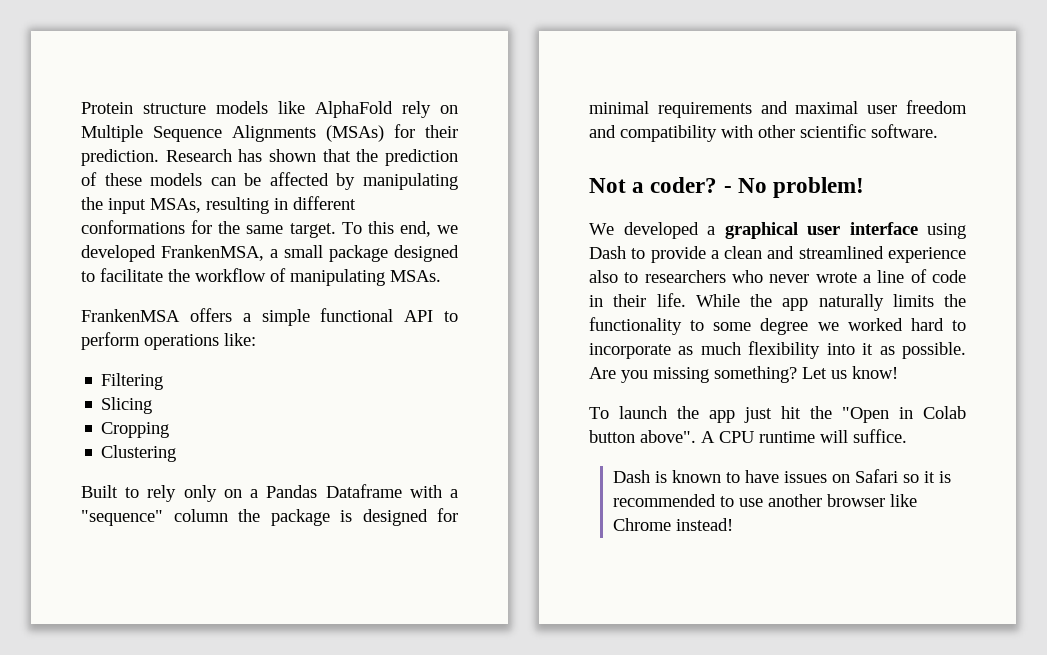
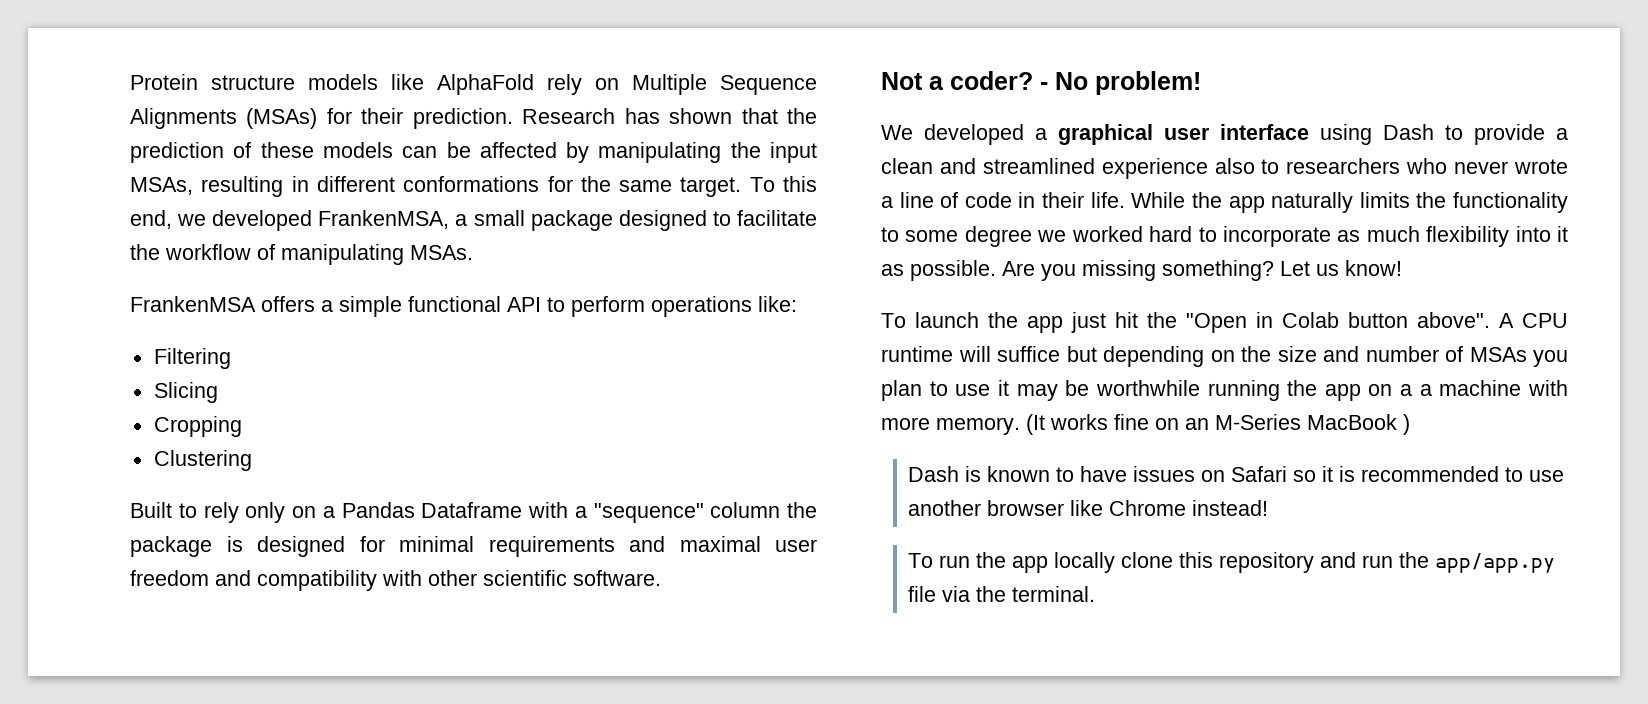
[853,429,907,443] suffice. -> [997,346,1568,367] [881,380,1568,401] [881,414,1410,435] suffice but depending on the size and number of MSAs you plan to use it may be worthwhile running the app on a a machine with more memory. (It works fine on an M-Series MacBook )
(734, 524) none -> [908,552,1556,573] [908,586,1096,602] // To run the app locally clone this repository and run the app/app.py file via the terminal.

